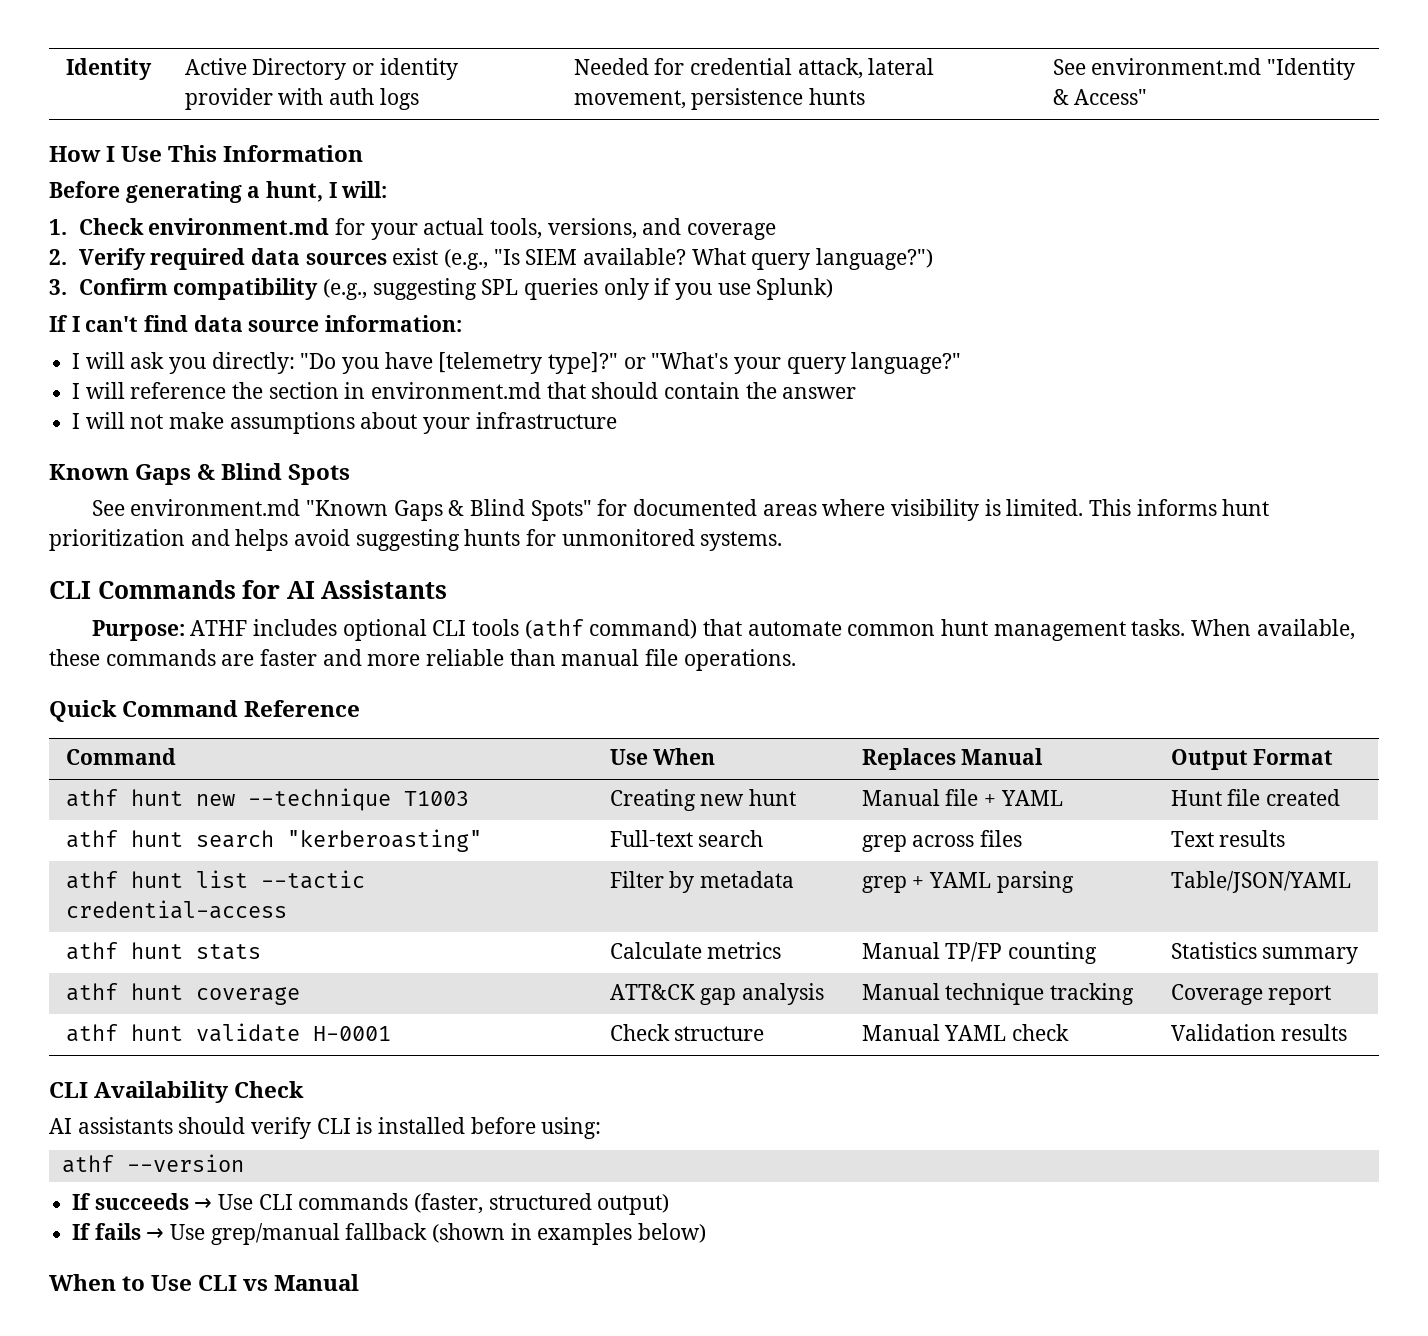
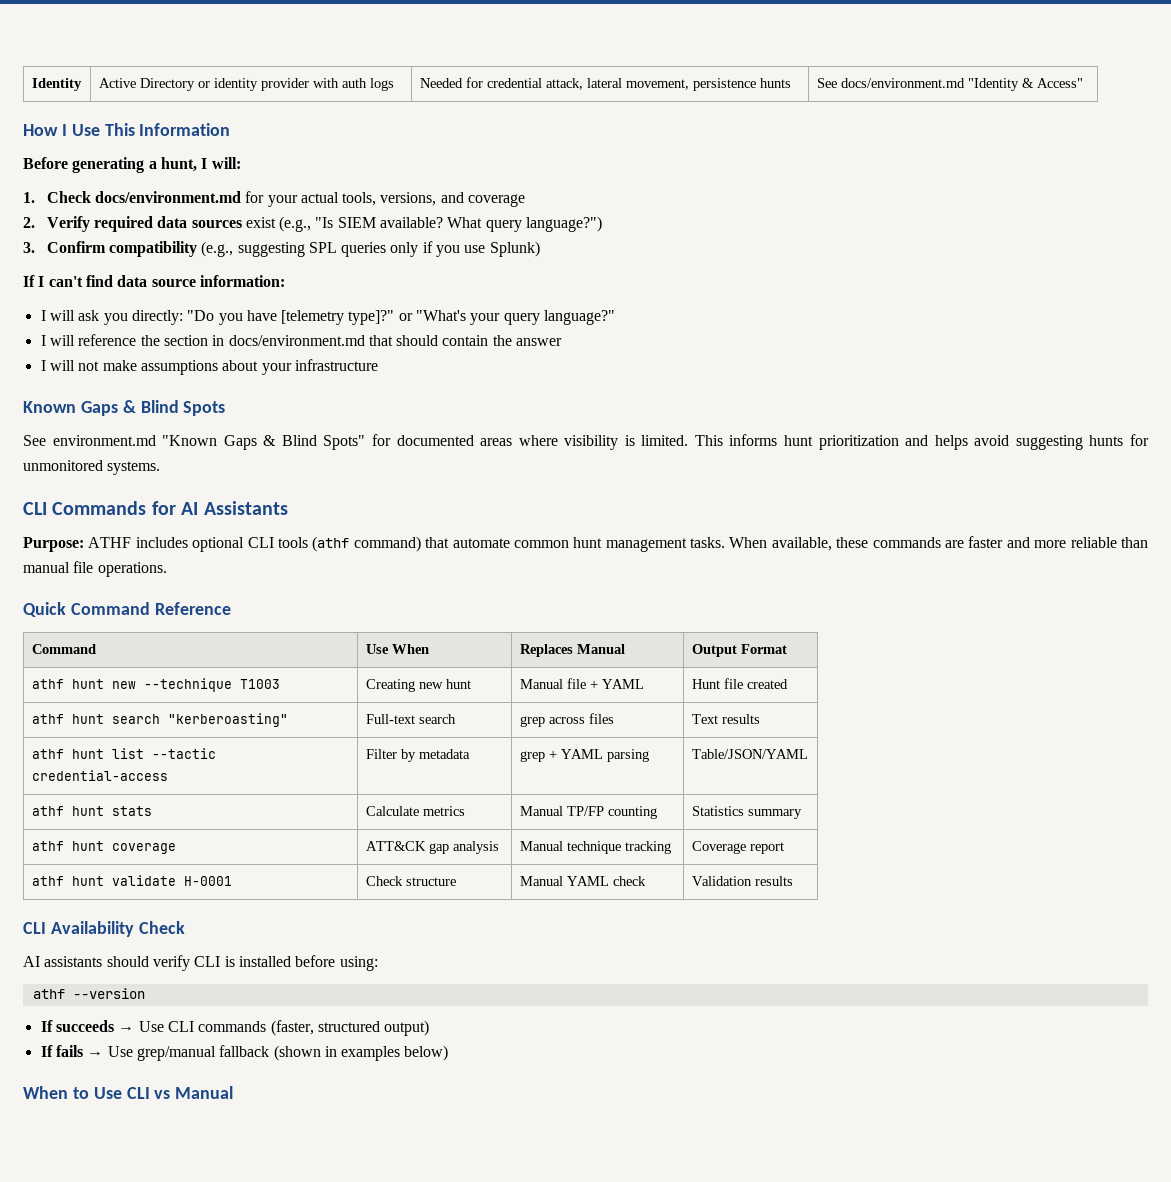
[1091,58,1262,75] environment.md -> [840,78,965,88] docs/environment.md
[148,218,330,235] environment.md -> [94,191,241,203] docs/environment.md
[371,382,542,399] environment.md -> [228,335,365,346] docs/environment.md

